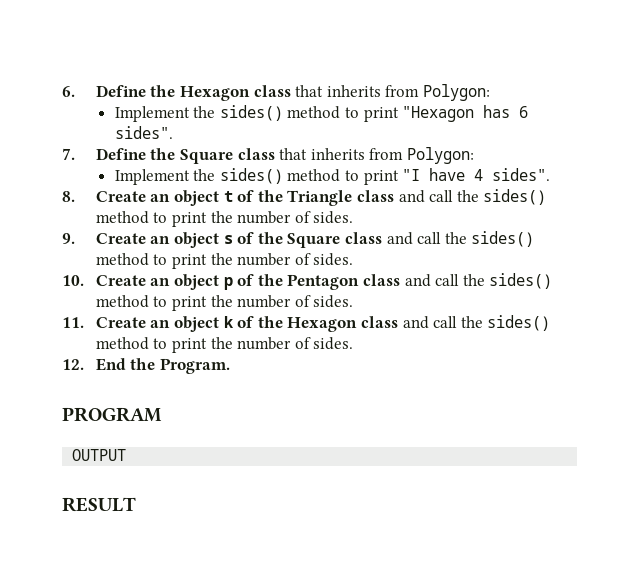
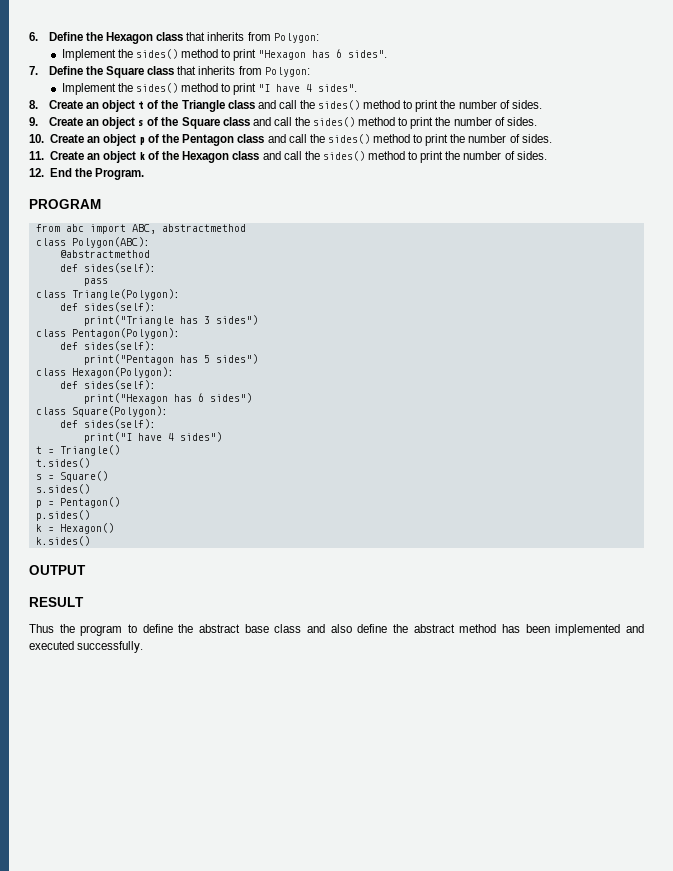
[72,449,127,461] [62,497,136,512] OUTPUT // RESULT -> [35,224,246,234] [35,237,150,248] [59,250,150,258] [59,263,156,273] [83,278,108,286] [35,289,180,300] [59,302,156,312] [83,315,258,326] [35,328,180,339] [59,341,156,351] [83,354,258,365] [35,367,174,378] [59,380,156,390] [83,393,252,404] [35,406,168,417] [59,419,156,429] [83,432,222,443] [35,445,120,456] [35,458,90,468] [35,471,108,482] [35,484,90,494] [35,497,120,508] [35,510,90,521] [35,523,114,534] [35,536,90,546] [29,565,86,575] [29,597,84,607] [29,624,644,636] [29,641,144,653] from abc import ABC, abstractmethod // class Polygon(ABC): // @abstractmethod // def sides(self): // pass // class Triangle(Polygon): // def sides(self): // print("Triangle has 3 sides") // class Pentagon(Polygon): // def sides(self): // print("Pentagon has 5 sides") // class Hexagon(Polygon): // def sides(self): // print("Hexagon has 6 sides") // class Square(Polygon): // def sides(self): // print("I have 4 sides") // t = Triangle() // t.sides() // s = Square() // s.sides() // p = Pentagon() // p.sides() // k = Hexagon() // k.sides() // OUTPUT // RESULT // Thus the program to define the abstract base class and also define the abstract method has been implemented and executed successfully.

